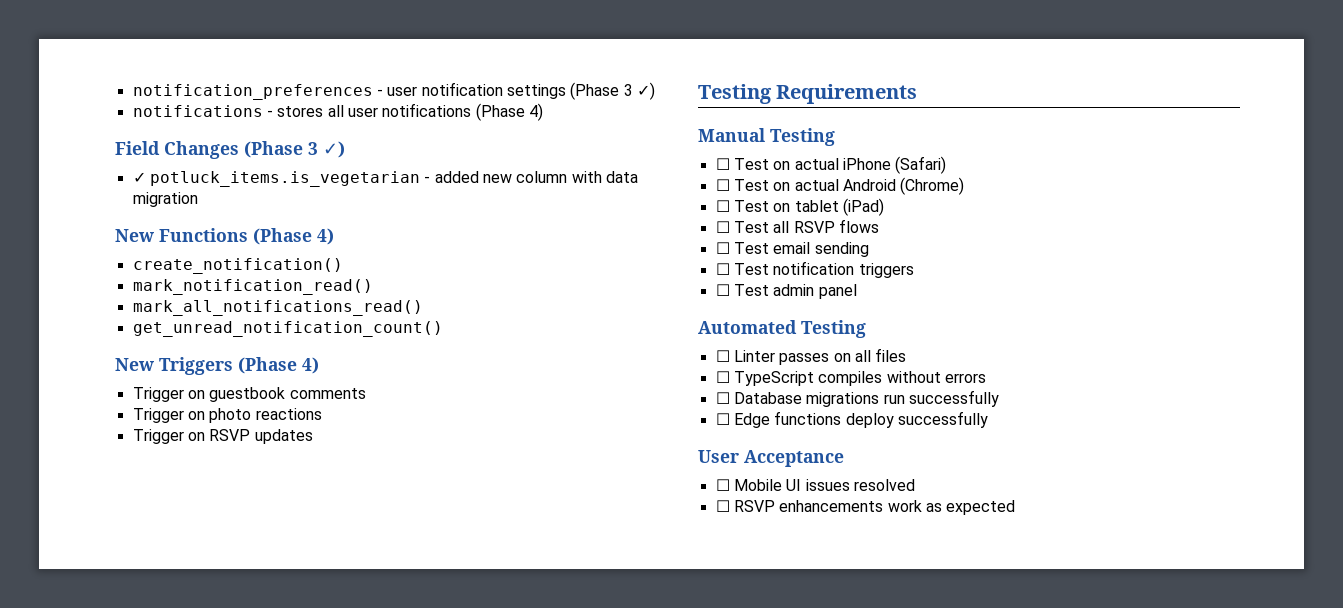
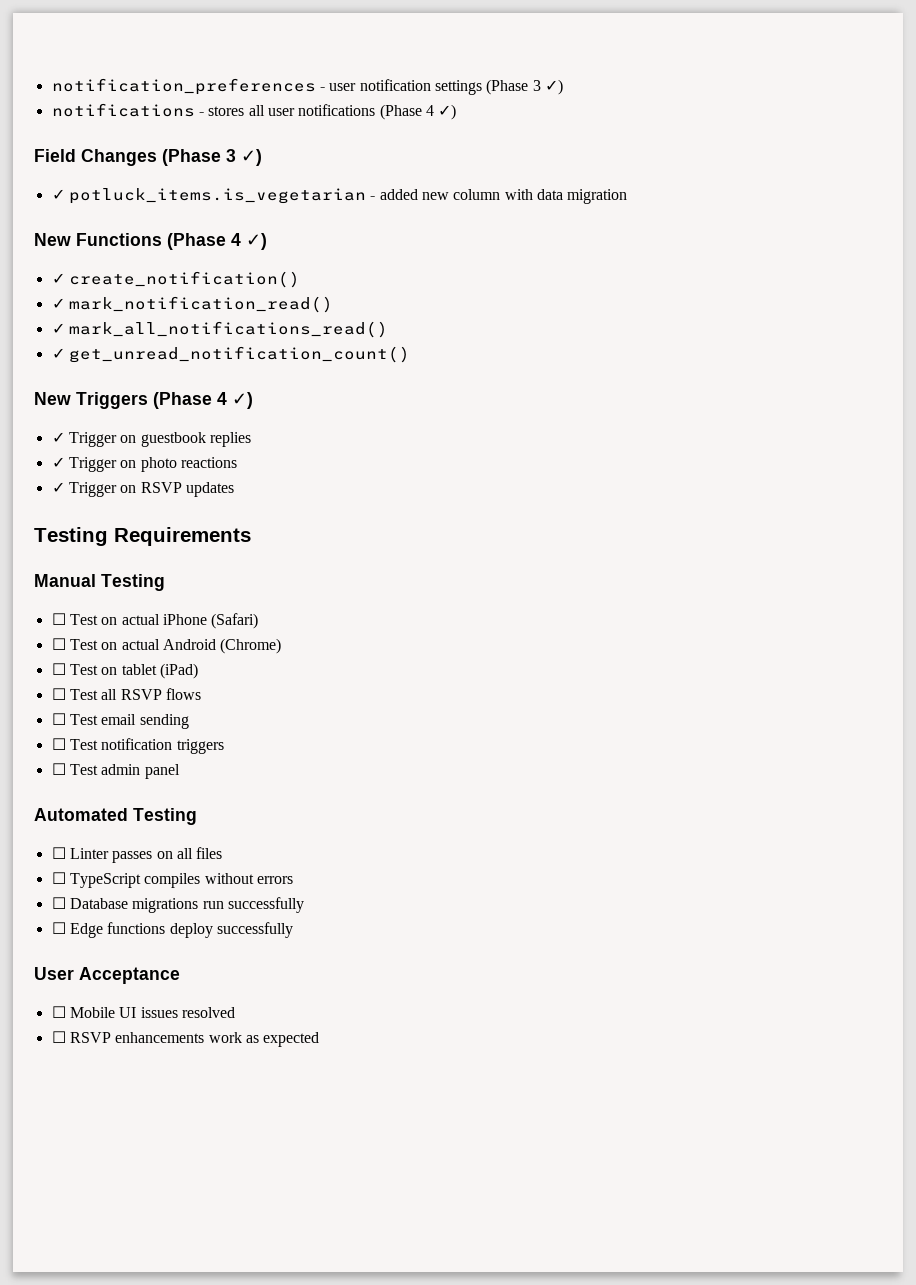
[528,103,543,121] 4) -> [425,104,457,120] 4 ✓)
[317,228,334,245] 4) // -> [231,233,267,250] [51,273,65,284] 4 ✓) // ✓
(343, 266) none -> [51,298,65,309] ✓
(373, 287) none -> [51,323,65,334] ✓
(423, 308) none -> [51,348,65,359] ✓
[302,357,319,374] 4) // -> [217,392,253,409] [51,432,65,443] 4 ✓) // ✓
[289,388,366,399] comments // -> [209,432,251,447] [51,457,65,468] replies // ✓
(322, 414) none -> [51,482,65,493] ✓

